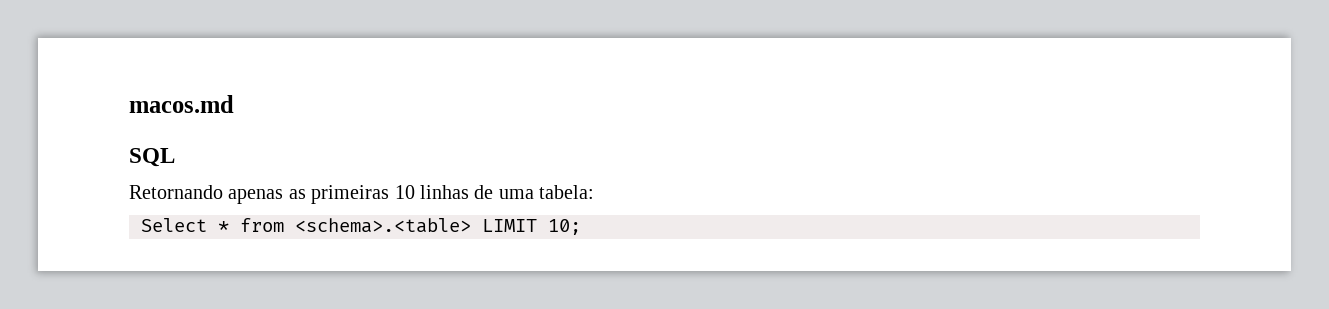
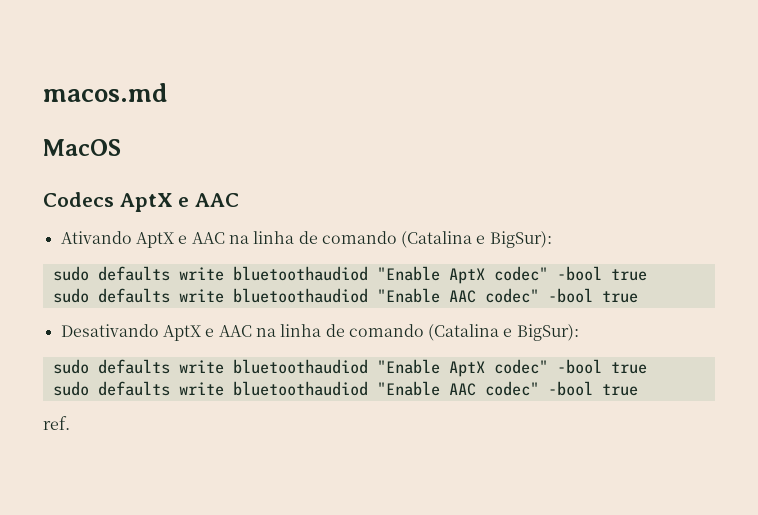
[129,148,175,167] [129,185,595,204] [141,218,581,235] SQL // Retornando apenas as primeiras 10 linhas de uma tabela: // Select * from <schema>.<table> LIMIT 10; -> [43,139,121,156] [43,192,240,212] [60,231,552,248] [52,266,647,284] [52,288,638,303] [60,324,579,341] [52,359,647,377] [52,381,638,396] [43,416,70,430] MacOS // Codecs AptX e AAC // Ativando AptX e AAC na linha de comando (Catalina e BigSur): // sudo defaults write bluetoothaudiod "Enable AptX codec" -bool true // sudo defaults write bluetoothaudiod "Enable AAC codec" -bool true // Desativando AptX e AAC na linha de comando (Catalina e BigSur): // sudo defaults write bluetoothaudiod "Enable AptX codec" -bool true // sudo defaults write bluetoothaudiod "Enable AAC codec" -bool true // ref.

